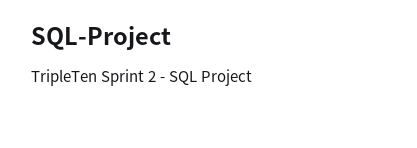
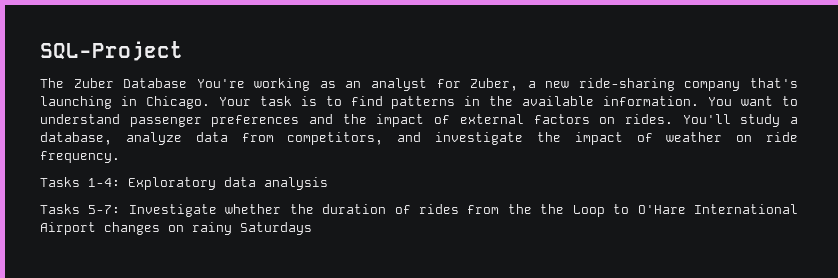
[31,69,253,86] TripleTen Sprint 2 - SQL Project -> [40,78,798,91] [40,96,798,109] [40,114,799,127] [40,132,799,145] [40,151,120,163] [40,177,328,190] [40,204,799,217] [40,222,312,235] The Zuber Database You're working as an analyst for Zuber, a new ride-sharing company that's launching in Chicago. Your task is to find patterns in the available information. You want to understand passenger preferences and the impact of external factors on rides. You'll study a database, analyze data from competitors, and investigate the impact of weather on ride frequency. // Tasks 1-4: Exploratory data analysis // Tasks 5-7: Investigate whether the duration of rides from the the Loop to O'Hare International Airport changes on rainy Saturdays

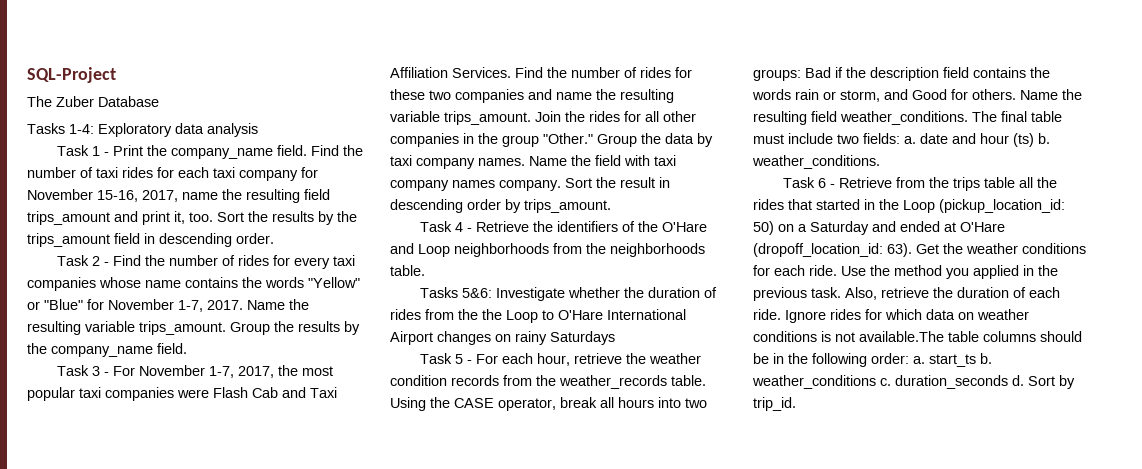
[196,78,798,91] [40,96,798,109] [40,114,799,127] [40,132,799,145] [40,151,120,163] You're working as an analyst for Zuber, a new ride-sharing company that's launching in Chicago. Your task is to find patterns in the available information. You want to understand passenger preferences and the impact of external factors on rides. You'll study a database, analyze data from competitors, and investigate the impact of weather on ride frequency. -> (159, 101) none
[40,204,121,214] // Tasks 5-7: -> [56,145,363,159] [27,167,318,181] [27,189,330,203] [27,211,357,225] [27,233,274,247] [56,255,355,269] [27,277,360,291] [27,299,309,312] [27,321,360,335] [27,343,187,357] [56,365,333,378] [27,387,337,401] [390,67,692,78] [390,89,674,103] [390,111,696,125] [390,133,713,147] [390,155,676,169] [390,177,670,191] [390,199,611,213] [419,221,707,232] [390,243,705,257] [390,265,425,276] [419,287,492,298] // Task 1 - Print the company_name field. Find the number of taxi rides for each taxi company for November 15-16, 2017, name the resulting field trips_amount and print it, too. Sort the results by the trips_amount field in descending order. // Task 2 - Find the number of rides for every taxi companies whose name contains the words "Yellow" or "Blue" for November 1-7, 2017. Name the resulting variable trips_amount. Group the results by the company_name field. // Task 3 - For November 1-7, 2017, the most popular taxi companies were Flash Cab and Taxi Affiliation Services. Find the number of rides for these two companies and name the resulting variable trips_amount. Join the rides for all other companies in the group "Other." Group the data by taxi company names. Name the field with taxi company names company. Sort the result in descending order by trips_amount. // Task 4 - Retrieve the identifiers of the O'Hare and Loop neighborhoods from the neighborhoods table. // Tasks 5&6:
(312, 228) none -> [419,353,701,366] [390,375,706,389] [390,397,707,411] [753,67,1050,81] [752,89,1082,102] [753,111,1062,125] [753,133,1050,147] [752,155,880,169] [782,177,1057,191] [753,199,1065,213] [753,221,1005,235] [753,243,1086,257] [753,265,1058,279] [753,287,1060,301] [753,309,1029,323] [753,331,1082,342] [753,353,992,367] [752,375,1075,389] [753,397,796,411] // Task 5 - For each hour, retrieve the weather condition records from the weather_records table. Using the CASE operator, break all hours into two groups: Bad if the description field contains the words rain or storm, and Good for others. Name the resulting field weather_conditions. The final table must include two fields: a. date and hour (ts) b. weather_conditions. // Task 6 - Retrieve from the trips table all the rides that started in the Loop (pickup_location_id: 50) on a Saturday and ended at O'Hare (dropoff_location_id: 63). Get the weather conditions for each ride. Use the method you applied in the previous task. Also, retrieve the duration of each ride. Ignore rides for which data on weather conditions is not available.The table columns should be in the following order: a. start_ts b. weather_conditions c. duration_seconds d. Sort by trip_id.

